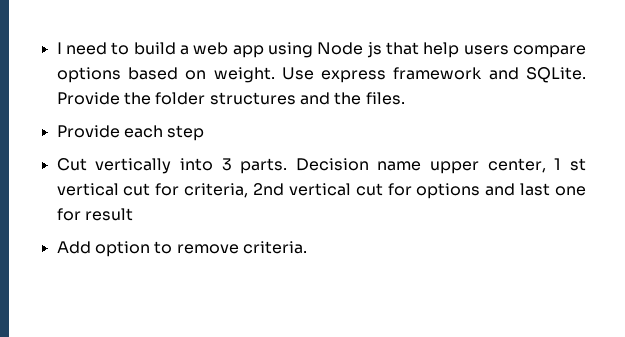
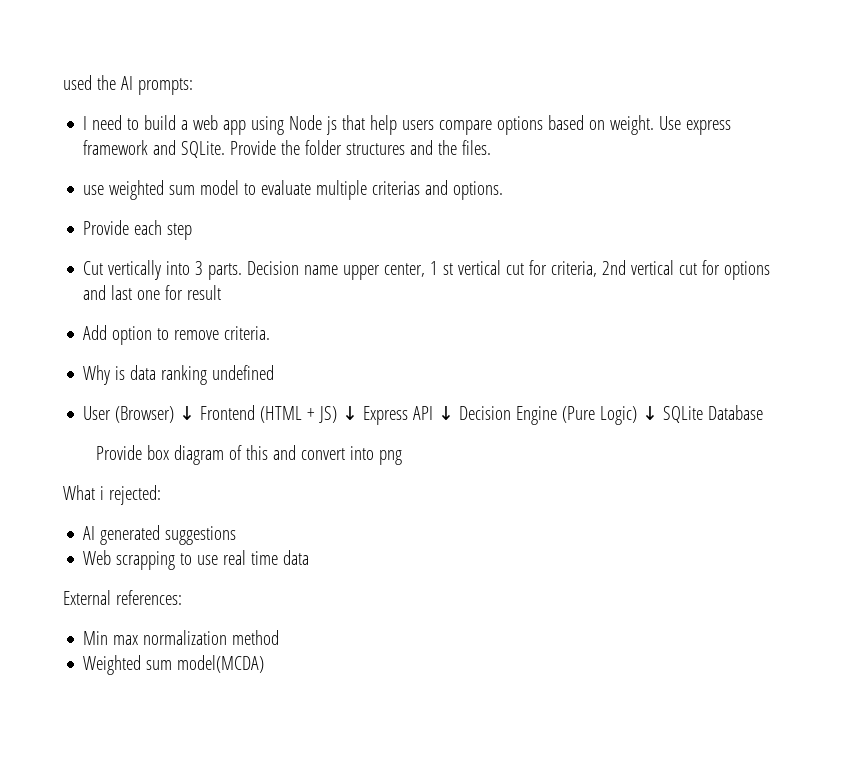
(56, 48) none -> [63,75,193,95] used the AI prompts: //
(405, 98) none -> [83,180,504,200] // use weighted sum model to evaluate multiple criterias and options.
(307, 247) none -> [83,365,275,385] [83,405,764,425] [96,445,403,465] [63,485,161,505] [83,525,237,545] [83,550,310,570] [63,590,182,605] [83,630,280,645] [83,655,265,675] // Why is data ranking undefined // User (Browser) ↓ Frontend (HTML + JS) ↓ Express API ↓ Decision Engine (Pure Logic) ↓ SQLite Database // Provide box diagram of this and convert into png // What i rejected: // AI generated suggestions // Web scrapping to use real time data // External references: // Min max normalization method // Weighted sum model(MCDA)

